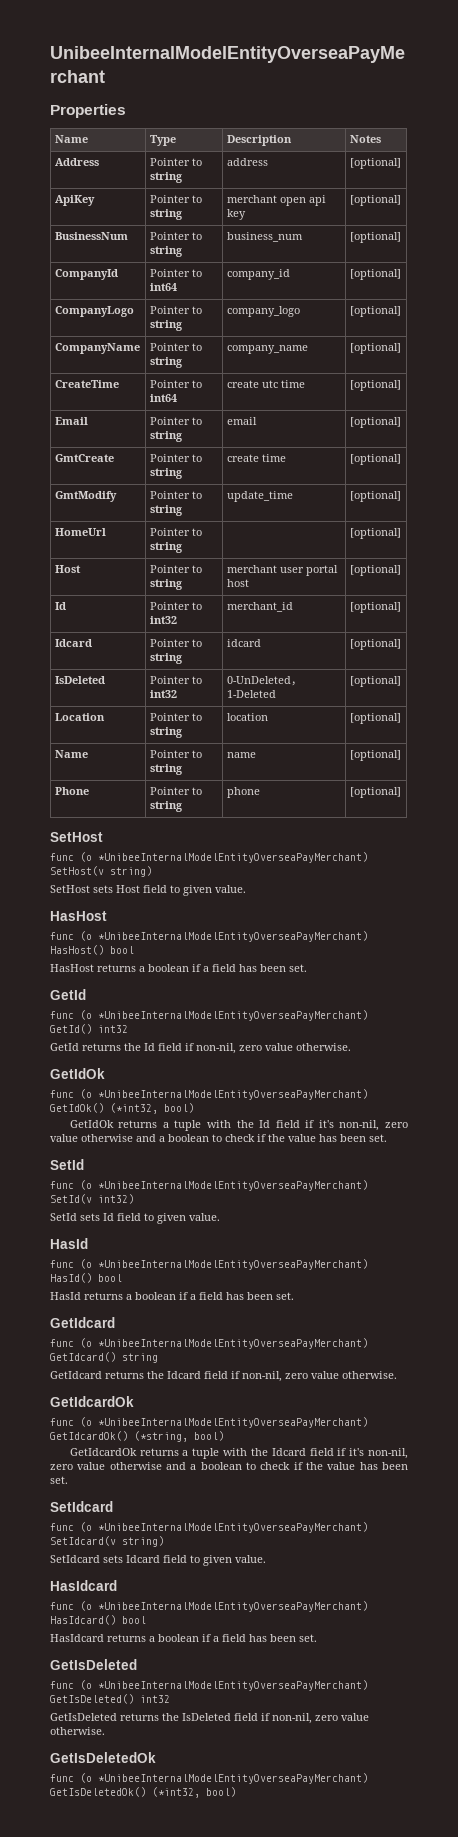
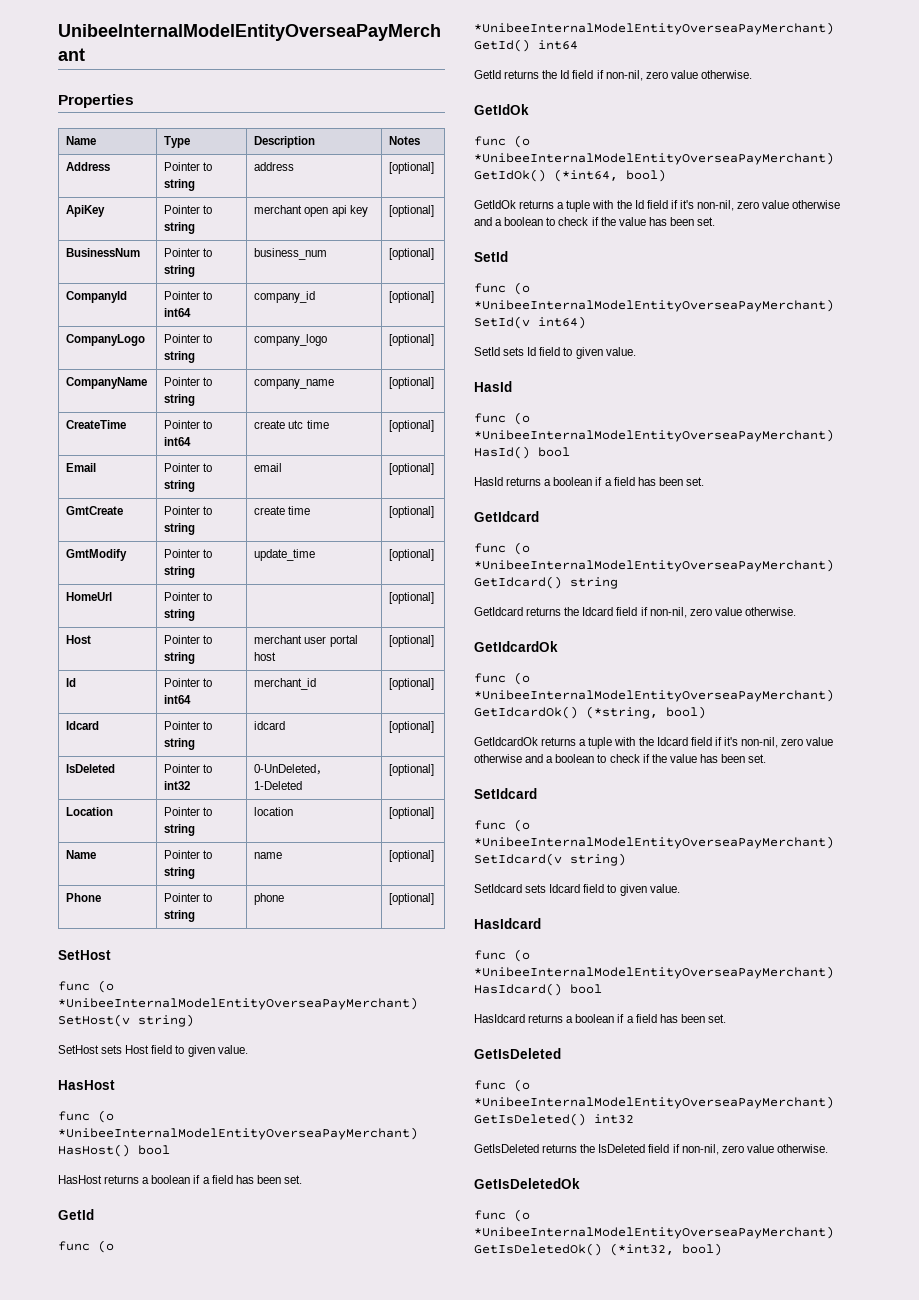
[149,616,177,624] int32 -> [164,695,192,704] int64
[98,1025,128,1033] int32 -> [538,40,578,50] int64
[110,1103,158,1114] (*int32, -> [554,169,618,182] (*int64,
[98,1194,134,1204] int32) -> [538,316,586,329] int64)

